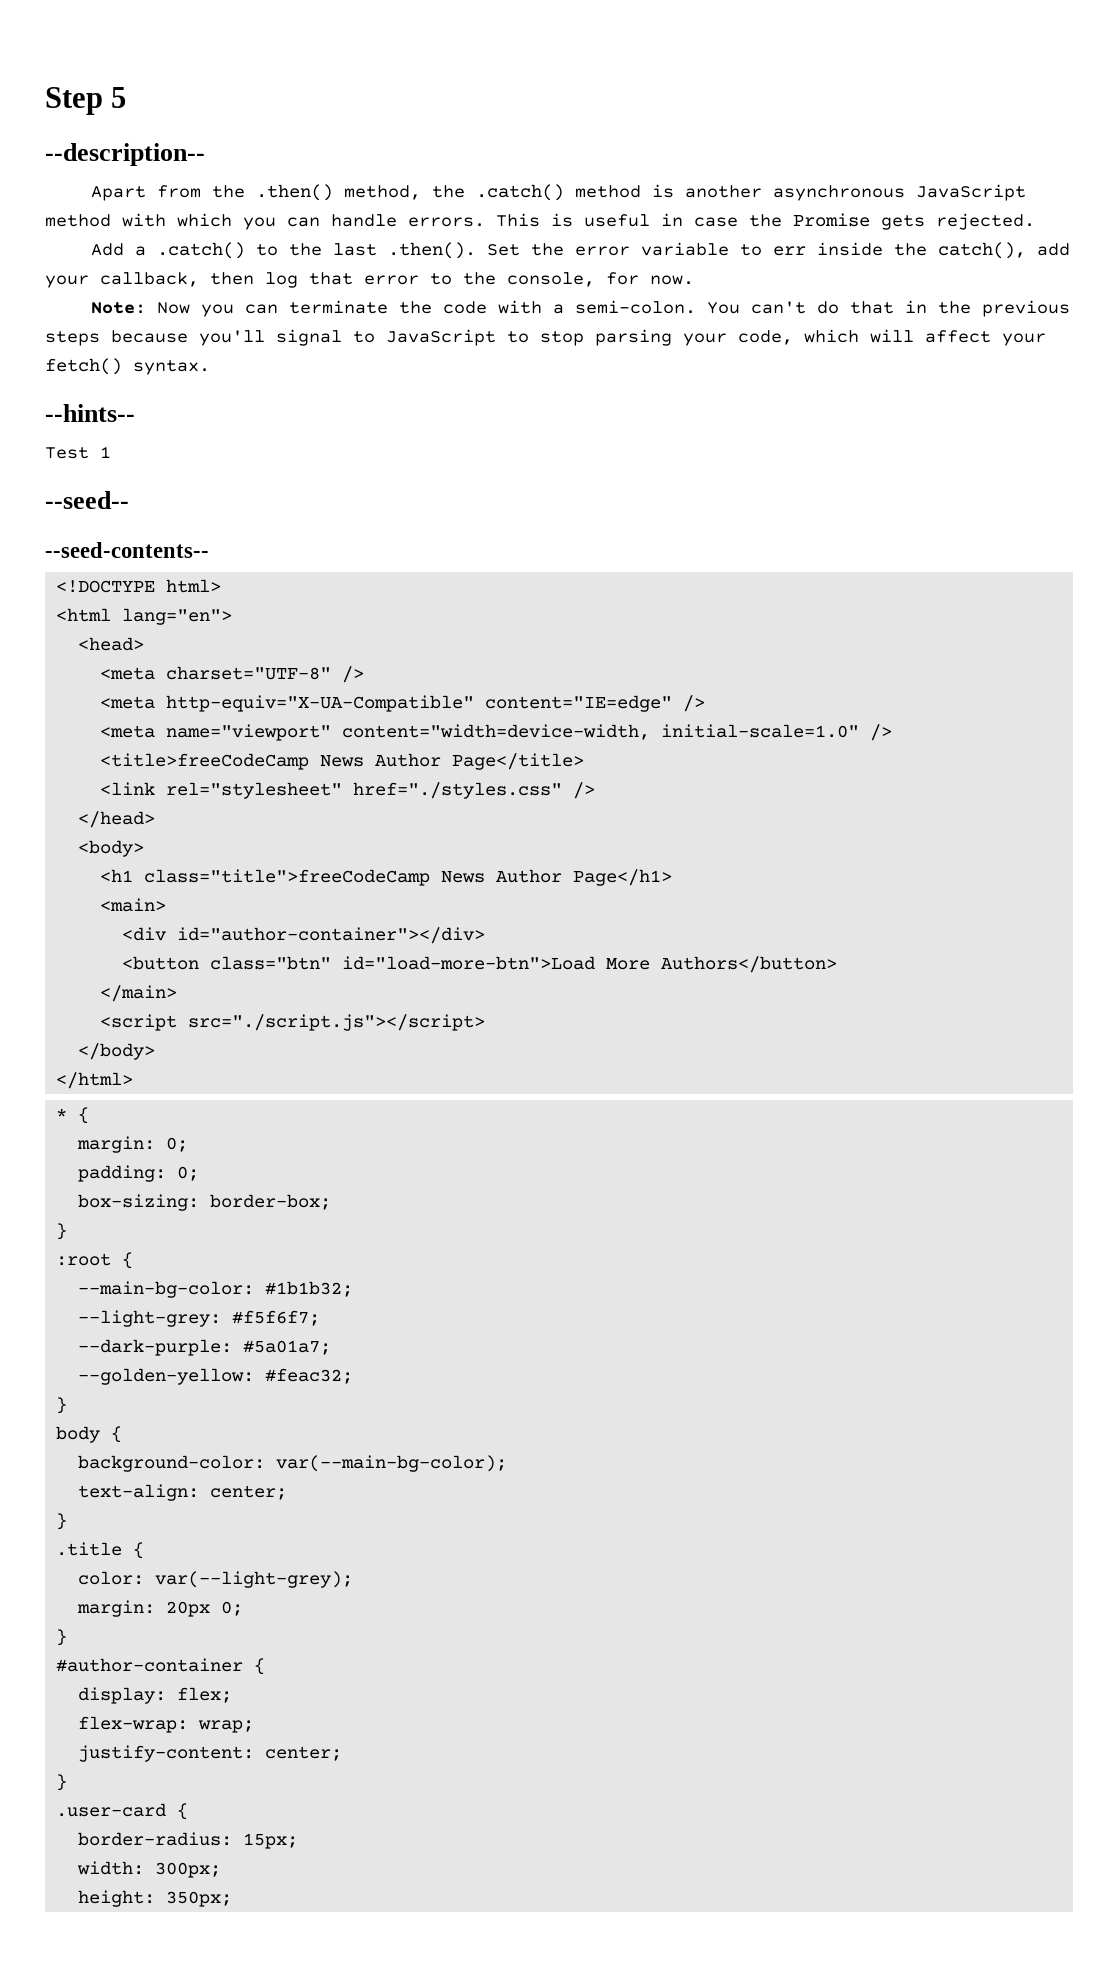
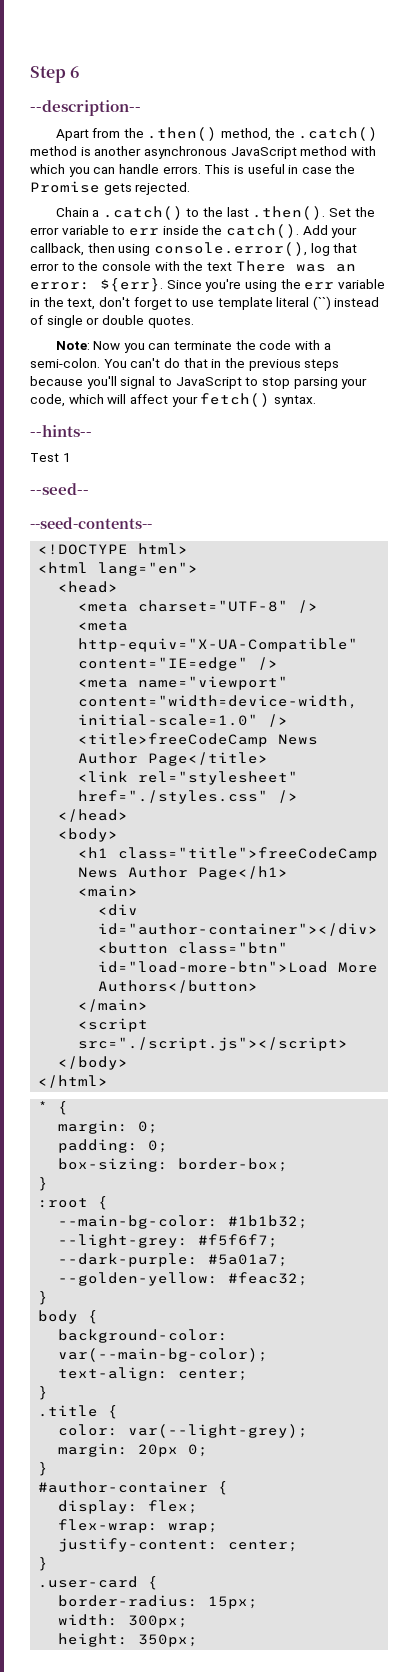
[111,87,127,108] 5 -> [70,66,81,78] 6
[91,243,125,256] Add -> [55,207,89,217] Chain
[938,242,1071,259] catch(), add -> [225,224,328,238] catch(). Add
(254, 278) none -> [118,242,307,256] using console.error(),
[507,272,694,287] console, for now. -> [101,260,356,272] [30,278,385,292] [30,296,380,310] [30,315,194,328] console with the text There was an error: ${err}. Since you're using the err variable in the text, don't forget to use template literal (``) instead of single or double quotes.

